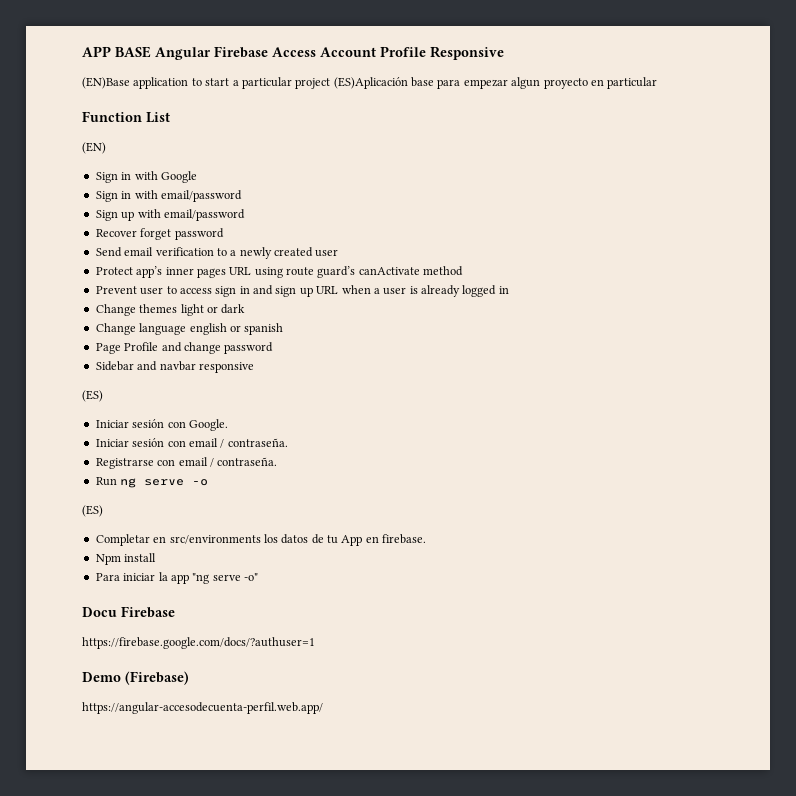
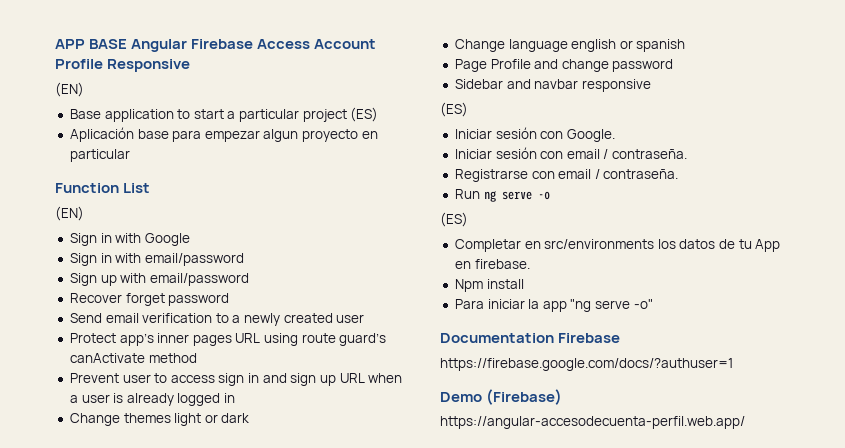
[82,77,130,89] (EN)Base -> [55,82,84,97] [69,109,101,119] (EN) // Base
[333,77,408,89] (ES)Aplicación -> [350,107,379,122] [69,127,134,142] (ES) // Aplicación
[82,607,117,617] Docu -> [440,333,554,343] Documentation

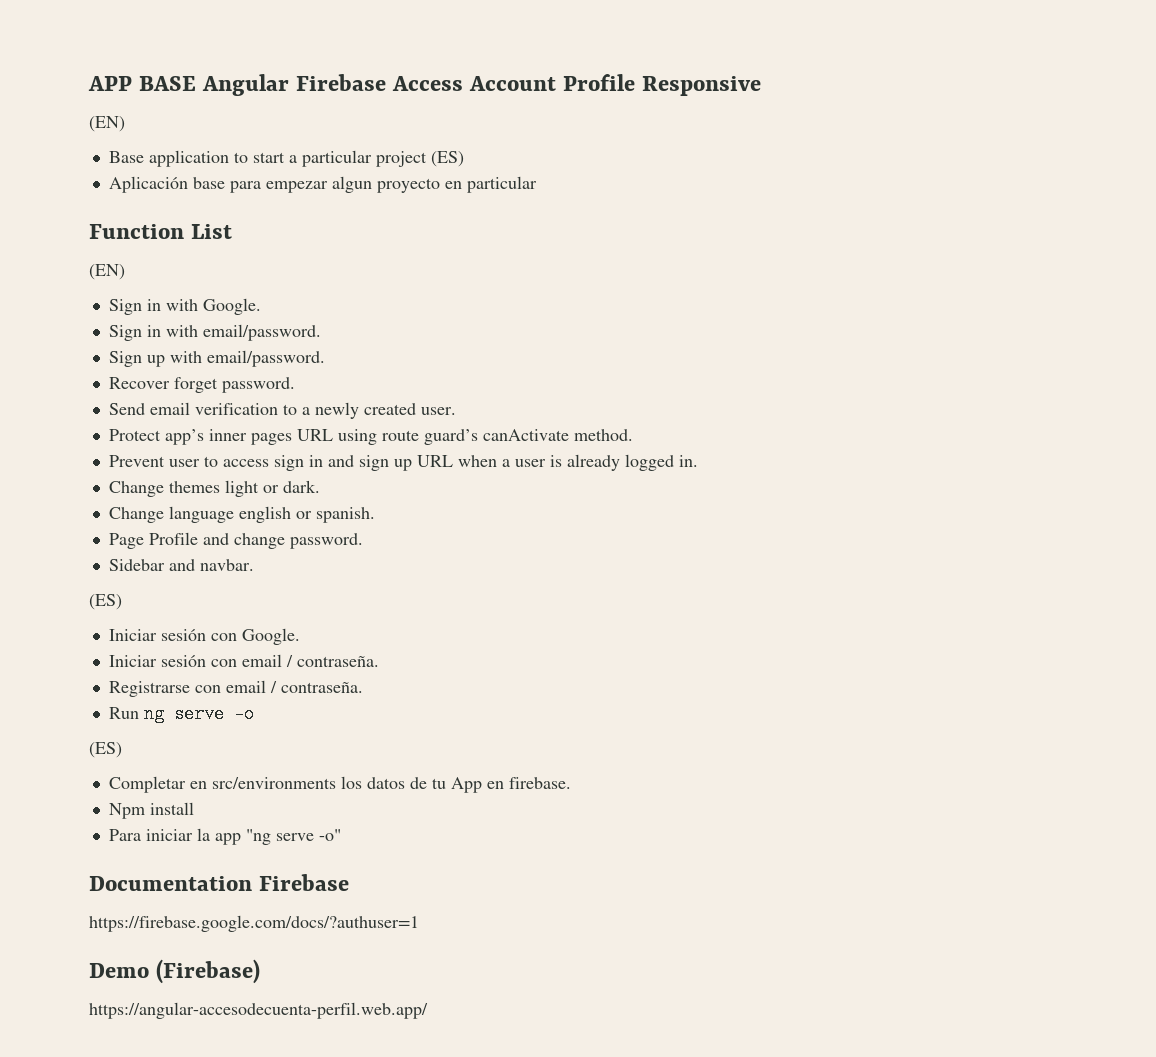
[144,233,190,246] [69,253,244,266] Google // Sign in with email/password -> [202,298,261,315] [108,324,321,341] Google. // Sign in with email/password.
[149,273,249,286] email/password -> [206,350,325,367] email/password.
[168,293,230,306] password -> [221,377,295,393] password.
[336,314,365,323] user -> [420,407,456,415] user.
[148,353,197,363] method -> [573,429,633,441] method.
[224,393,236,403] in -> [678,455,698,467] in.
[221,413,250,423] dark -> [282,480,320,493] dark.
[636,39,686,52] spanish -> [315,507,375,523] spanish.
[612,59,674,72] password -> [289,533,363,549] password.
[534,79,651,92] navbar responsive -> [199,559,254,571] navbar.

